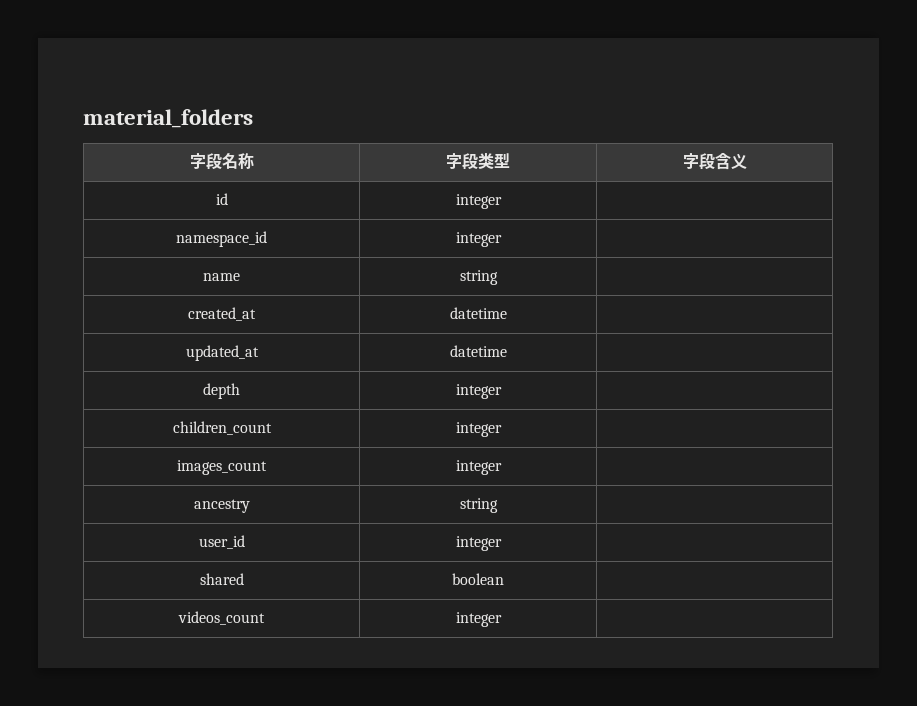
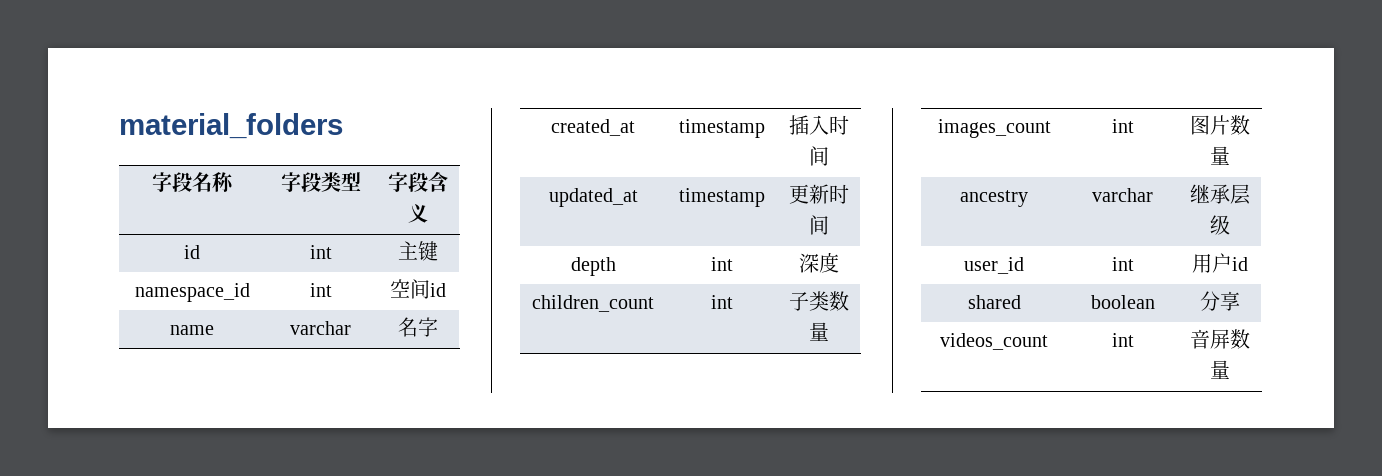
[455,194,502,209] integer | -> [309,245,332,259] [398,241,438,261] int | 主键
[455,232,502,247] integer | -> [309,283,332,297] [390,279,446,299] int | 空间id
[459,270,498,285] string | -> [290,321,351,335] [398,317,438,337] varchar | 名字
[449,307,507,319] [185,345,259,361] [449,345,507,357] datetime | // updated_at | datetime | -> [678,119,765,138] [789,115,849,135] [809,146,829,166] [548,188,638,207] [678,188,765,207] [789,184,849,204] [809,215,829,235] timestamp | 插入时间 // updated_at | timestamp | 更新时间
[455,384,502,399] integer | -> [710,257,733,271] [799,252,839,273] int | 深度
[455,422,502,437] [177,460,267,475] [455,460,502,475] [193,499,250,513] [459,498,498,513] [198,535,245,549] [455,536,502,551] integer | // images_count | integer | // ancestry | string | // user_id | integer | -> [710,295,733,309] [789,291,849,311] [809,322,829,341] [937,119,1051,138] [1111,119,1134,133] [1190,115,1250,135] [1210,146,1230,165] [960,190,1028,207] [1092,188,1153,202] [1190,184,1250,205] [1210,215,1230,235] [964,257,1024,274] [1111,257,1134,271] [1192,253,1248,273] int | 子类数量 // images_count | int | 图片数量 // ancestry | varchar | 继承层级 // user_id | int | 用户id
(504, 579) none -> [1200,291,1240,311] 分享
[455,612,502,627] integer | -> [1111,333,1134,347] [1190,329,1250,349] [1210,360,1230,379] int | 音屏数量

